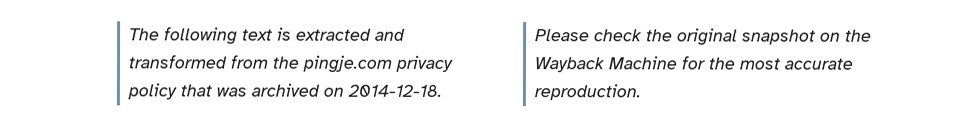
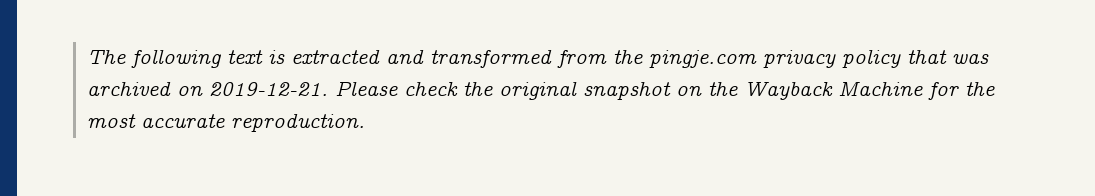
[347,84,443,97] 2014-12-18. -> [208,82,328,96] 2019-12-21.

